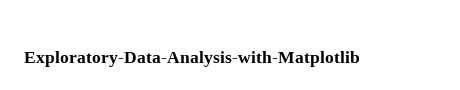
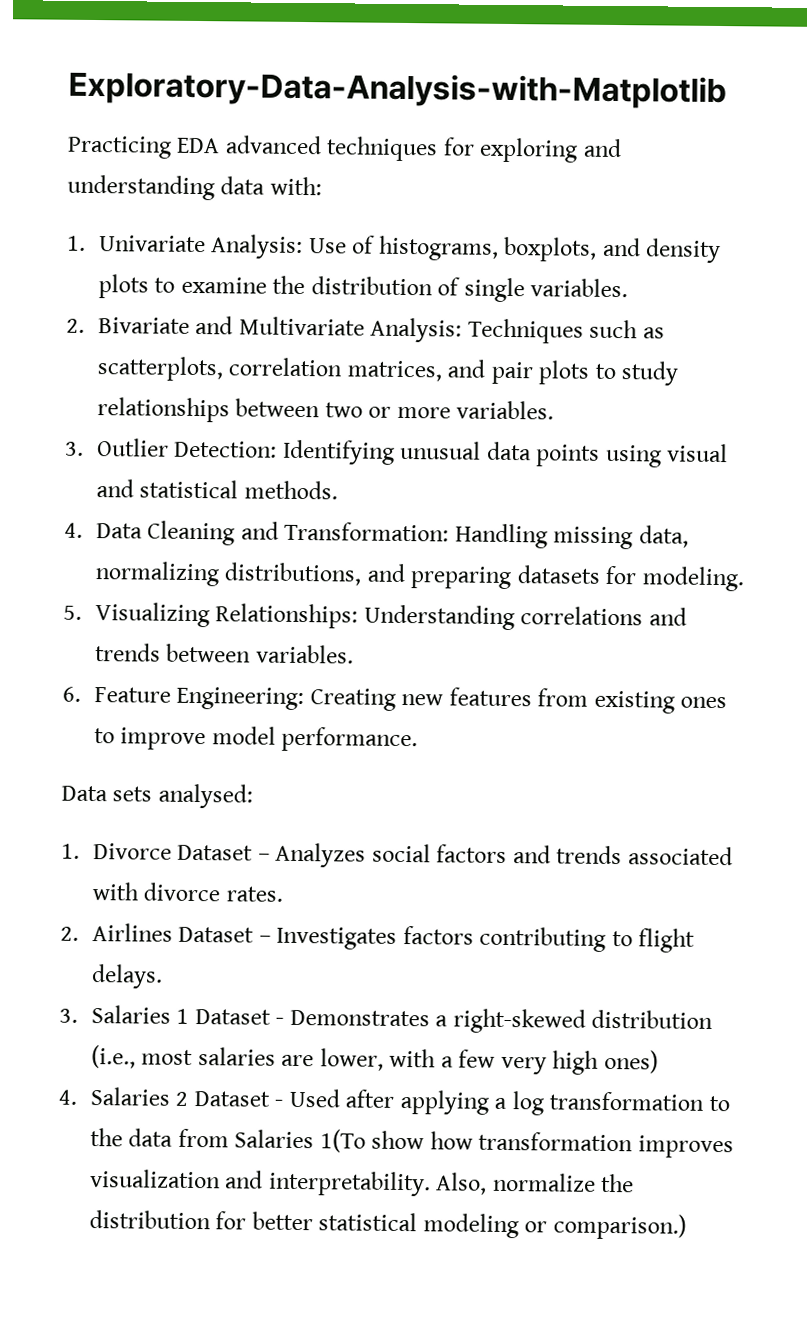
(360, 59) none -> [67,135,622,163] [67,174,322,201] [67,234,722,264] [97,274,629,303] [66,315,665,344] [96,356,679,386] [96,397,555,423] [65,438,729,468] [95,479,338,500] [64,520,689,550] [94,561,745,592] [63,602,687,631] [94,643,354,664] [62,686,728,714] [93,726,419,753] [61,783,253,809] [61,842,733,868] [91,882,283,902] [60,923,696,953] [90,964,163,989] [59,1005,714,1034] [90,1045,659,1075] [58,1087,730,1116] [89,1128,734,1159] [89,1169,635,1197] [88,1209,687,1240] // Practicing EDA advanced techniques for exploring and understanding data with: // 1. Univariate Analysis: Use of histograms, boxplots, and density plots to examine the distribution of single variables. // 2. Bivariate and Multivariate Analysis: Techniques such as scatterplots, correlation matrices, and pair plots to study relationships between two or more variables. // 3. Outlier Detection: Identifying unusual data points using visual and statistical methods. // 4. Data Cleaning and Transformation: Handling missing data, normalizing distributions, and preparing datasets for modeling. // 5. Visualizing Relationships: Understanding correlations and trends between variables. // 6. Feature Engineering: Creating new features from existing ones to improve model performance. // Data sets analysed: // 1. Divorce Dataset – Analyzes social factors and trends associated with divorce rates. // 2. Airlines Dataset – Investigates factors contributing to flight delays. // 3. Salaries 1 Dataset - Demonstrates a right-skewed distribution (i.e., most salaries are lower, with a few very high ones) // 4. Salaries 2 Dataset - Used after applying a log transformation to the data from Salaries 1(To show how transformation improves visualization and interpretability. Also, normalize the distribution for better statistical modeling or comparison.)

